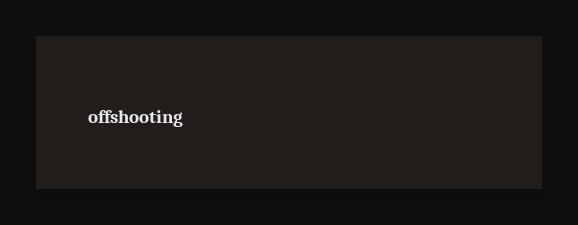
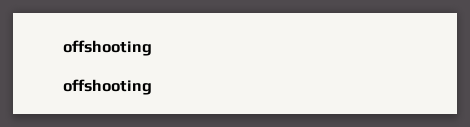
[88,110,183,127] offshooting -> [63,40,152,56] [63,79,152,95] offshooting // offshooting

